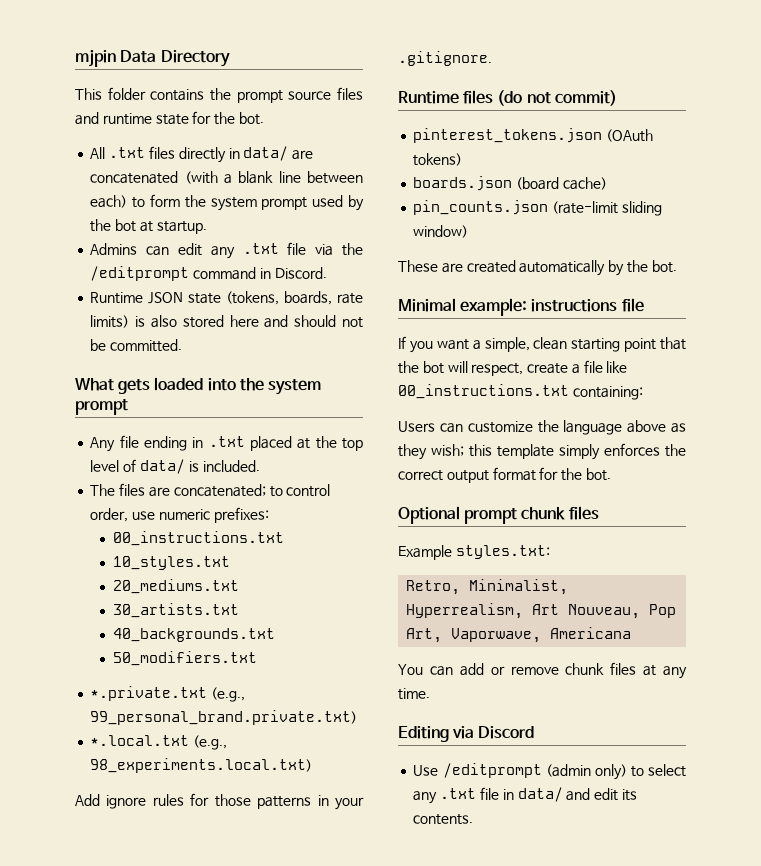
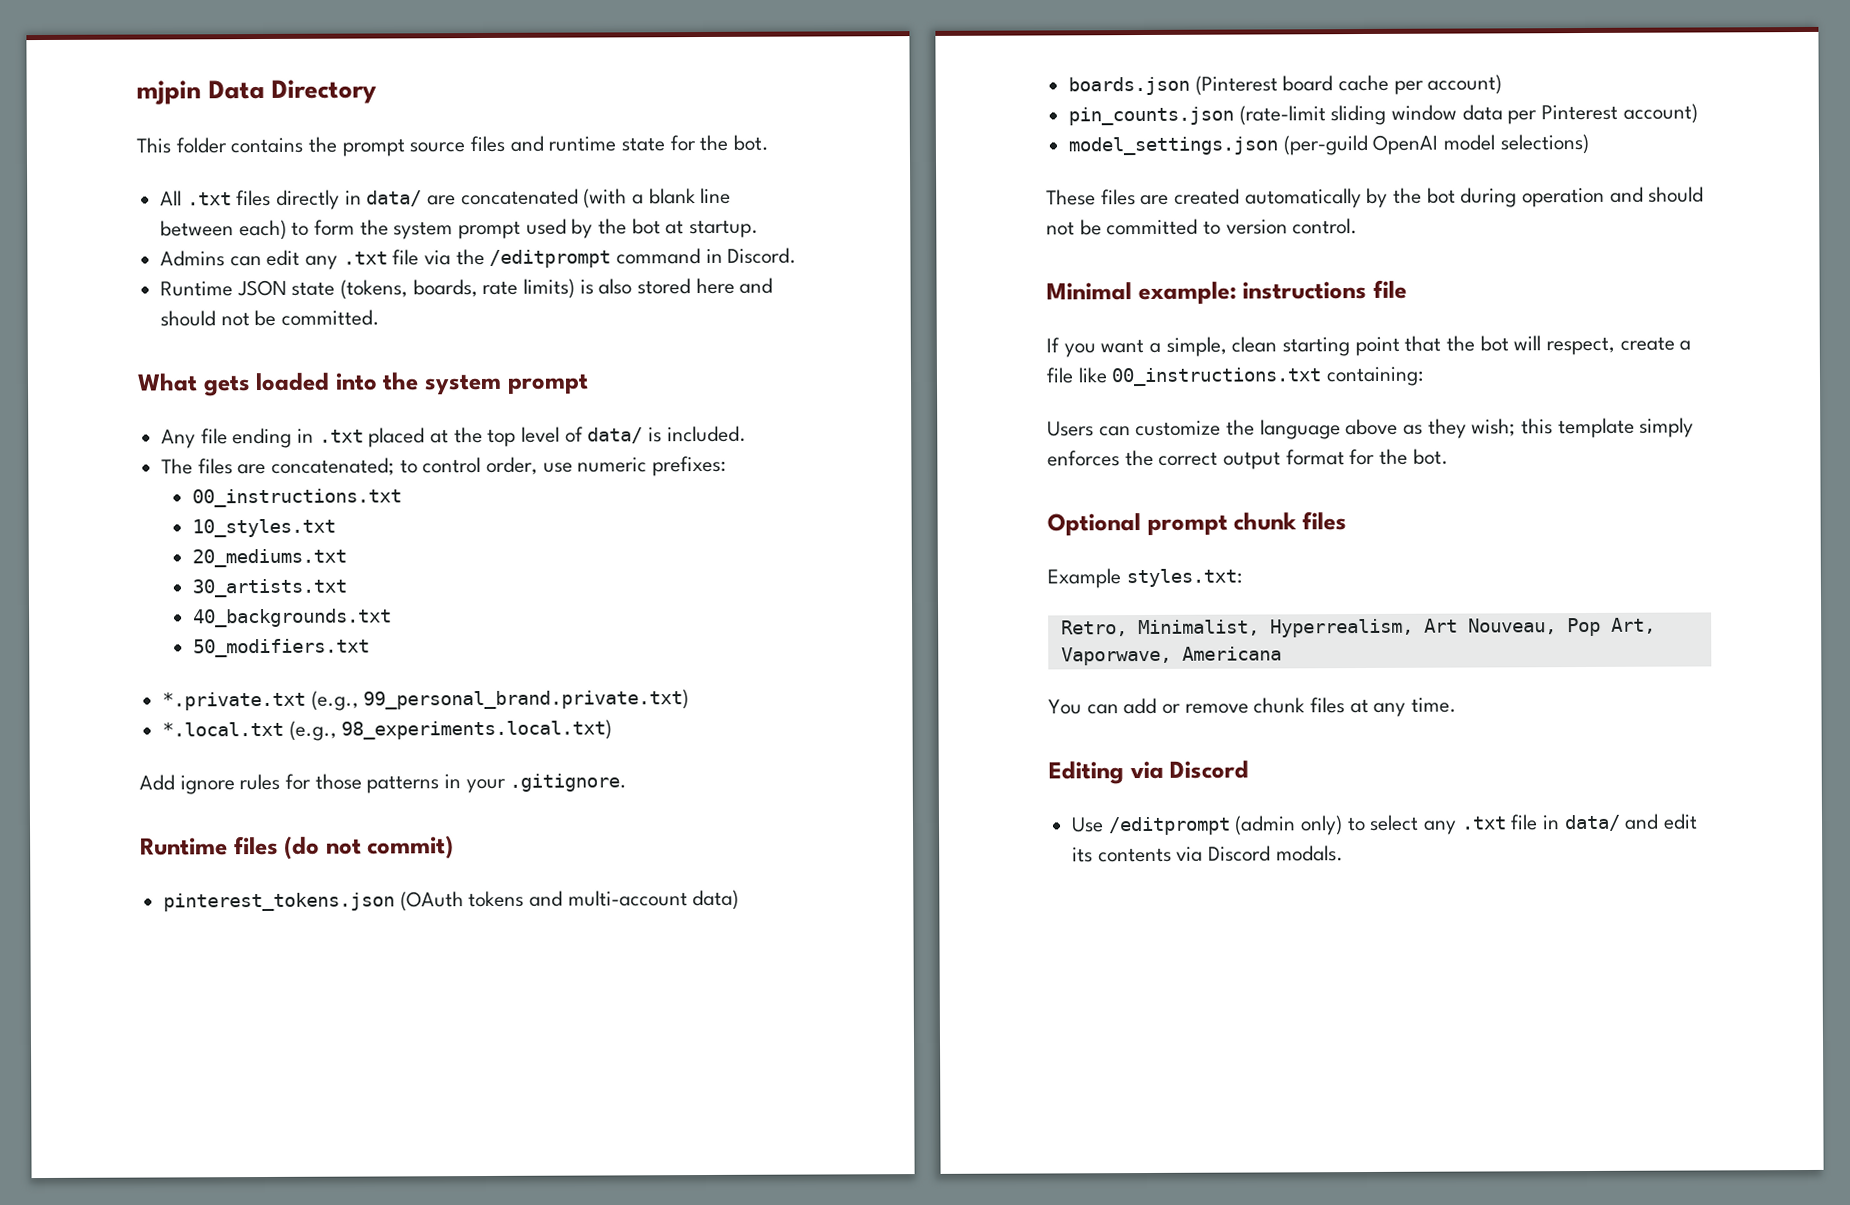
[413,153,463,166] [413,176,607,191] [413,200,662,216] [413,225,469,238] tokens) // boards.json (board cache) // pin_counts.json (rate-limit sliding window) -> [468,889,740,911] [1068,74,1503,96] [1068,103,1698,126] [1068,133,1589,156] tokens and multi-account data) // boards.json (Pinterest board cache per account) // pin_counts.json (rate-limit sliding window data per Pinterest account) // model_settings.json (per-guild OpenAI model selections)
(438, 266) none -> [1100,189,1136,206] files
[651,260,677,273] bot. -> [1426,186,1705,208] [1046,218,1359,236] bot during operation and should not be committed to version control.
[413,814,474,825] contents. -> [1097,845,1344,863] contents via Discord modals.

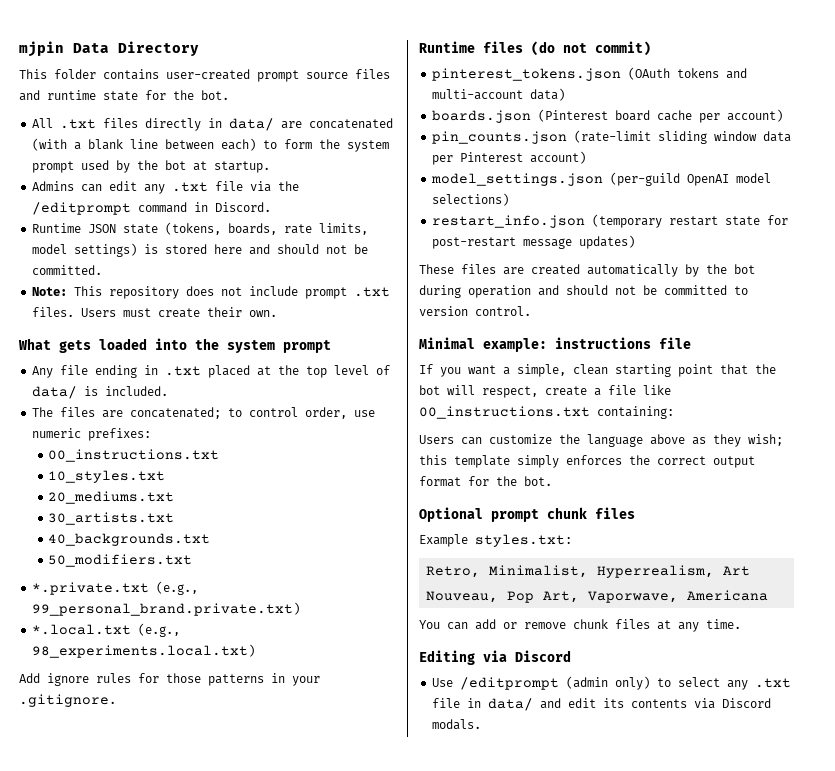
[308,136,338,153] the -> [166,69,250,80] user-created
[523,278,633,299] limits) is also -> [319,223,369,235] [32,243,159,257] limits, model settings) is
(381, 317) none -> [32,286,391,299] [32,307,278,318] // Note: This repository does not include prompt .txt files. Users must create their own.
(1589, 144) none -> [432,214,789,228] [432,235,636,249] // restart_info.json (temporary restart state for post-restart message updates)

